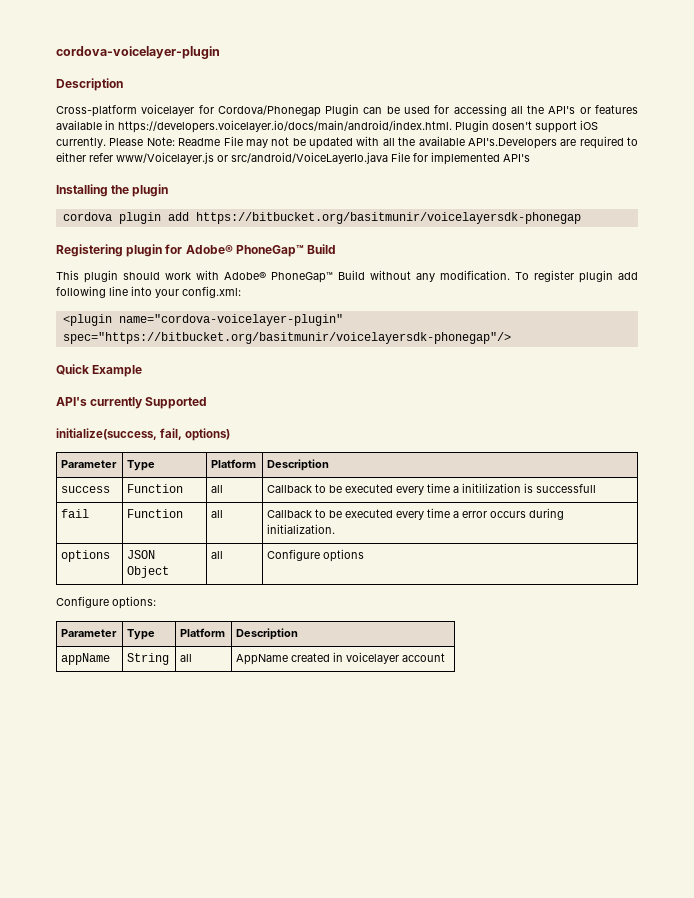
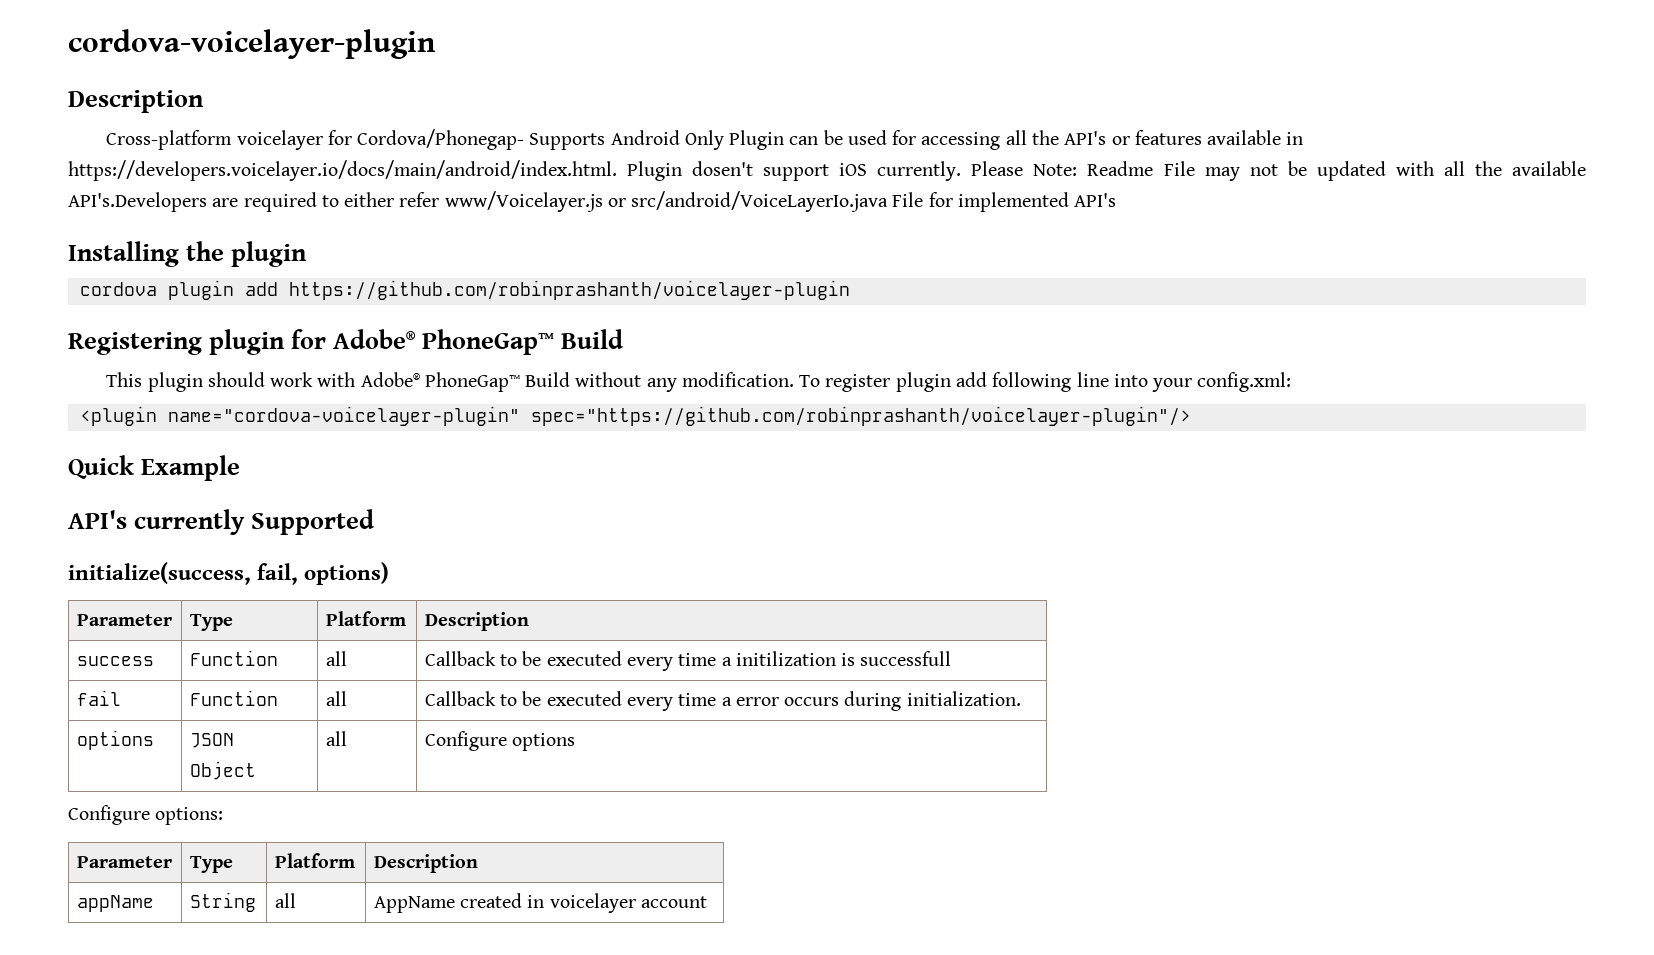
[217,105,321,117] Cordova/Phonegap -> [357,129,724,150] Cordova/Phonegap- Supports Android Only
[195,212,581,224] https://bitbucket.org/basitmunir/voicelayersdk-phonegap -> [288,280,850,300] https://github.com/robinprashanth/voicelayer-plugin
[62,332,511,344] spec="https://bitbucket.org/basitmunir/voicelayersdk-phonegap"/> -> [530,406,1191,426] spec="https://github.com/robinprashanth/voicelayer-plugin"/>

